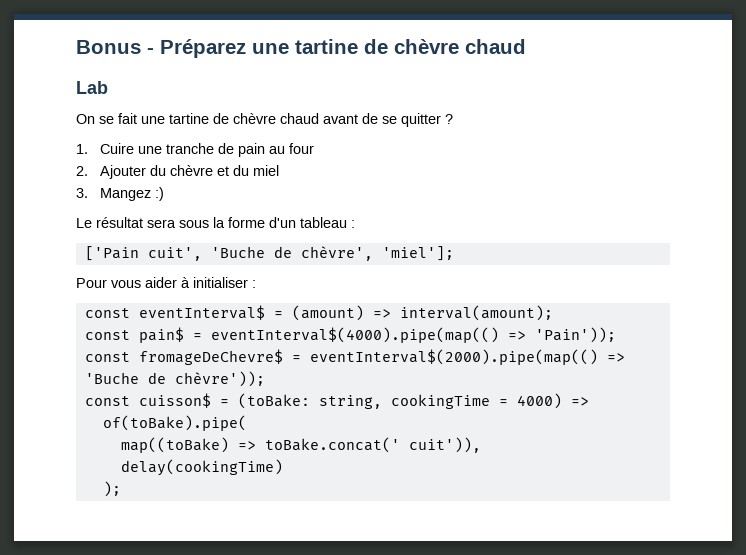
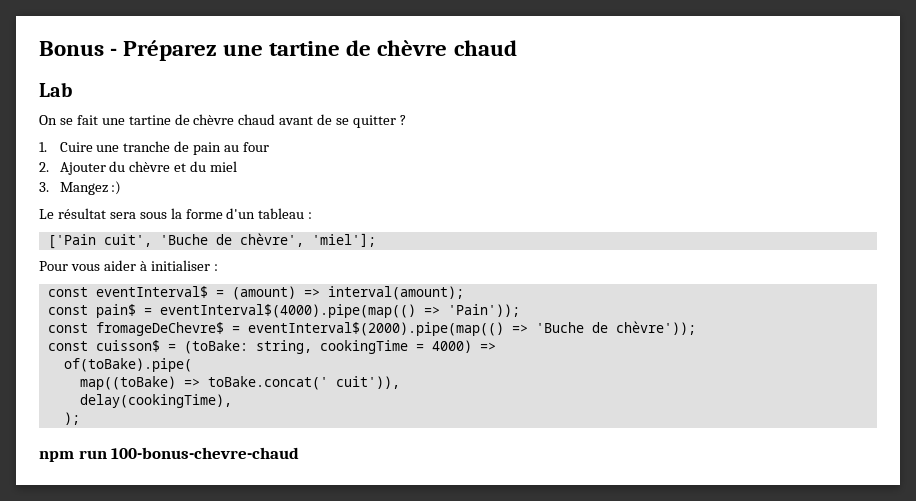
[120,459,283,476] delay(cookingTime) -> [79,394,232,408] delay(cookingTime),
(121, 489) none -> [39,447,300,462] // npm run 100-bonus-chevre-chaud

